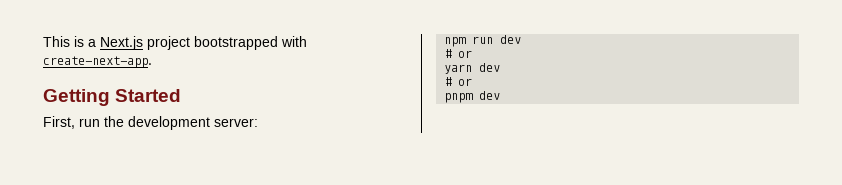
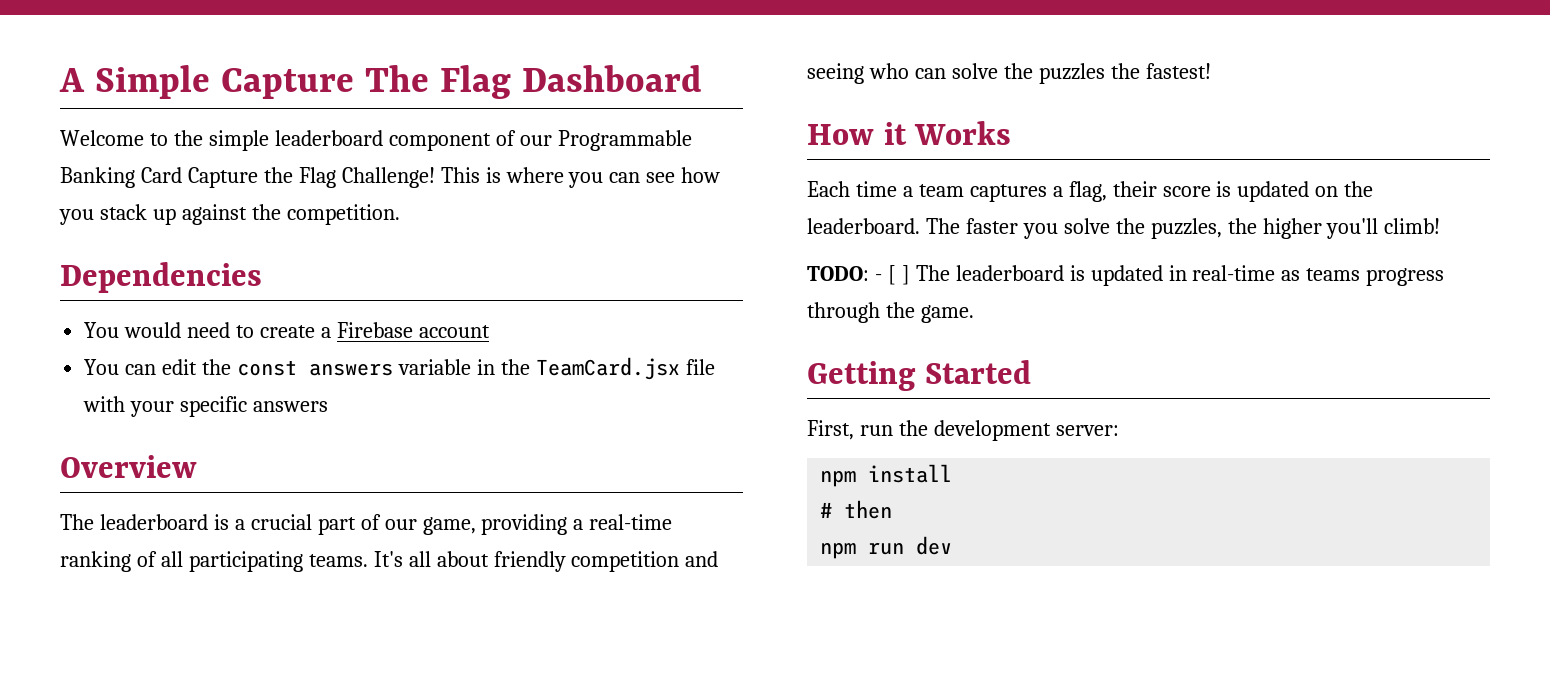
[43,36,307,50] [43,56,152,68] This is a Next.js project bootstrapped with create-next-app. -> [59,65,703,99] [60,130,692,151] [60,167,721,188] [59,204,400,225] [60,262,262,293] [84,322,490,338] [84,357,715,380] [83,396,329,417] [60,455,197,478] [60,514,673,535] [60,551,719,572] [807,63,1211,84] [807,121,1012,145] [807,181,1374,202] [807,218,1441,239] [807,265,1445,286] [807,302,974,323] A Simple Capture The Flag Dashboard // Welcome to the simple leaderboard component of our Programmable Banking Card Capture the Flag Challenge! This is where you can see how you stack up against the competition. // Dependencies // You would need to create a Firebase account // You can edit the const answers variable in the TeamCard.jsx file with your specific answers // Overview // The leaderboard is a crucial part of our game, providing a real-time ranking of all participating teams. It's all about friendly competition and seeing who can solve the puzzles the fastest! // How it Works // Each time a team captures a flag, their score is updated on the leaderboard. The faster you solve the puzzles, the higher you'll climb! // TODO: - [ ] The leaderboard is updated in real-time as teams progress through the game.
(258, 122) none -> [820,464,953,487] [820,500,893,519] // npm install // # then
[444,49,473,58] [444,63,501,74] [444,77,473,86] [444,91,501,103] // # or // yarn dev // # or // pnpm dev -> (953, 545) none

